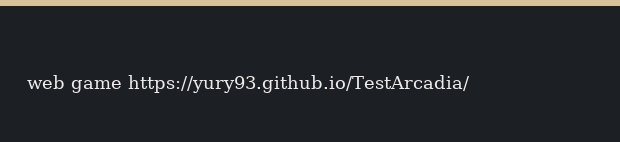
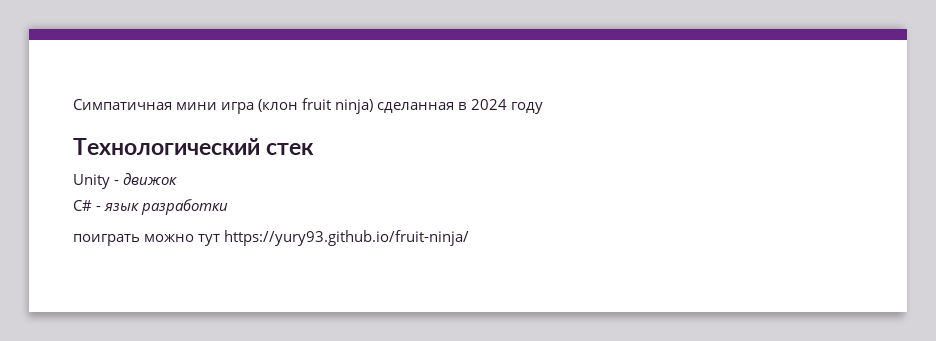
[27,75,470,93] web game https://yury93.github.io/TestArcadia/ -> [73,98,544,114] [73,138,315,155] [73,173,178,189] [73,199,229,215] [73,230,470,246] Симпатичная мини игра (клон fruit ninja) сделанная в 2024 году // Технологический стек // Unity - движок // C# - язык разработки // поиграть можно тут https://yury93.github.io/fruit-ninja/

